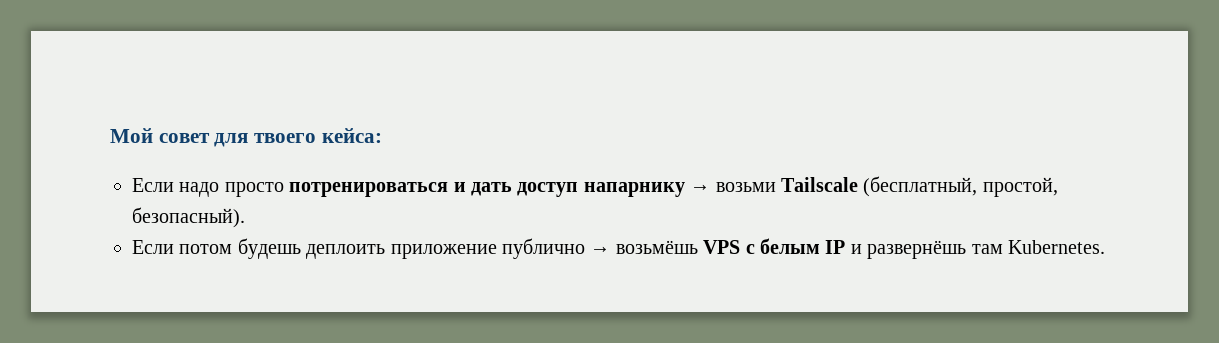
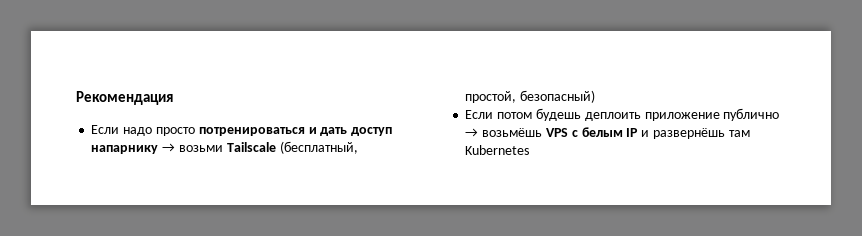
[110,128,382,147] Мой совет для твоего кейса: -> [76,91,173,105] Рекомендация
[132,207,245,228] безопасный). -> [520,90,596,103] безопасный)
[1007,240,1105,254] Kubernetes. -> [465,145,530,155] Kubernetes

